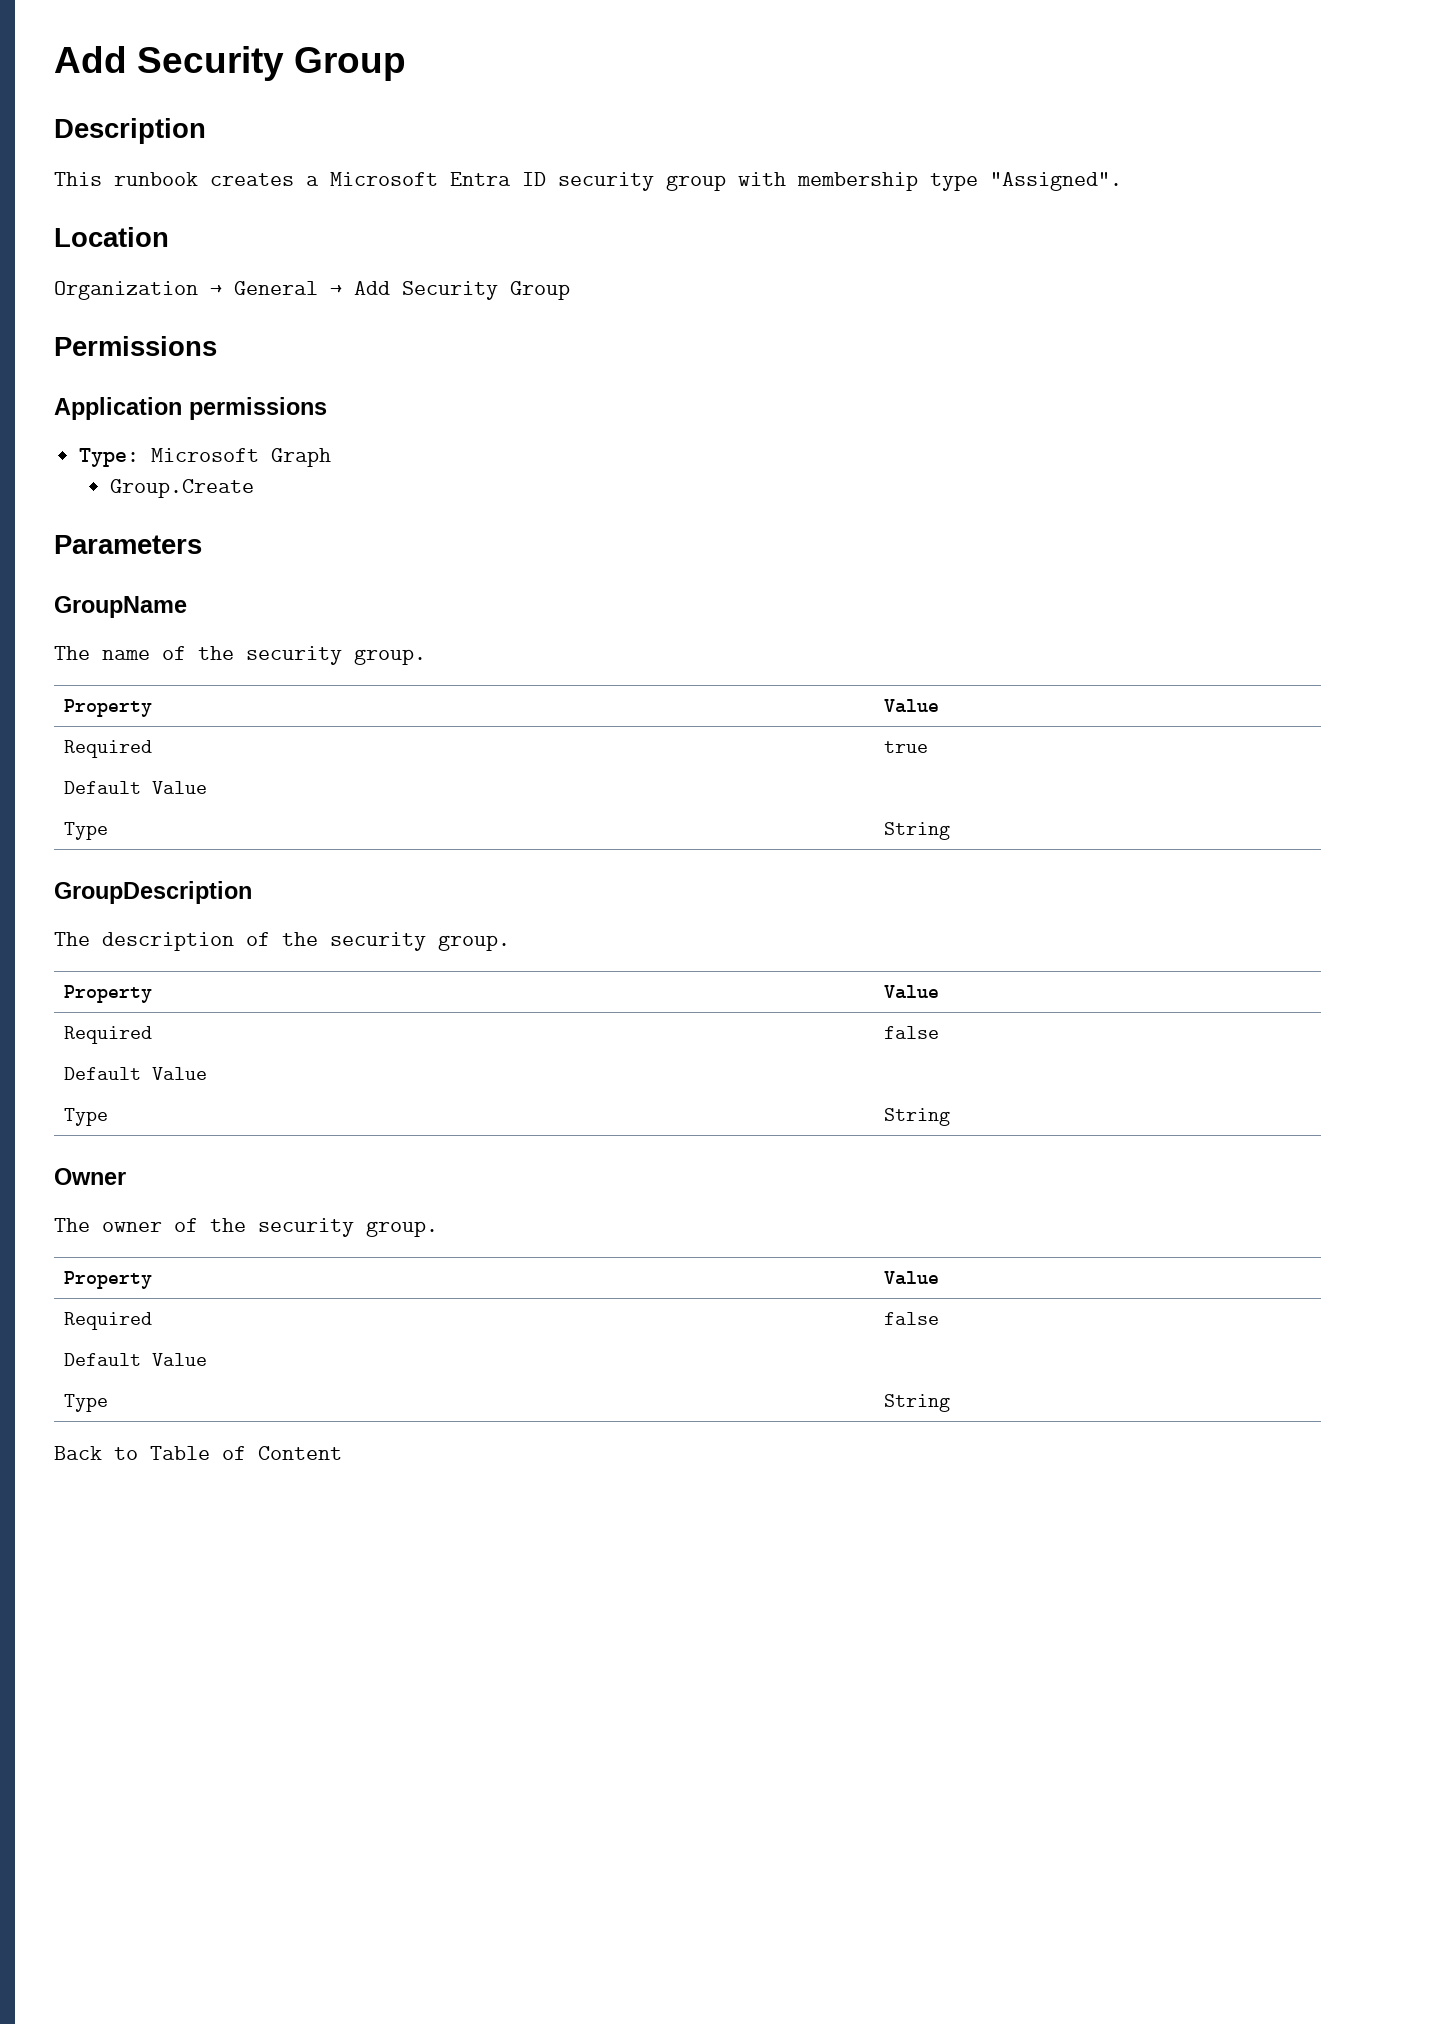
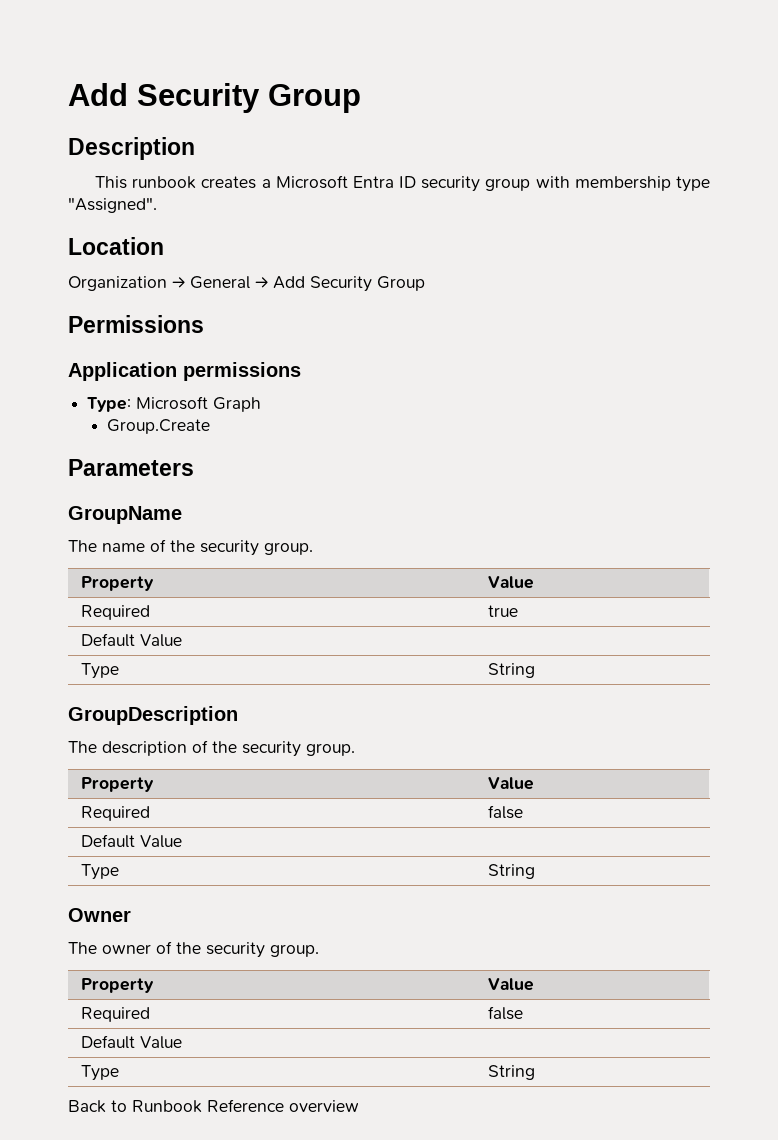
[150,1446,342,1460] Table of Content -> [132,1099,359,1113] Runbook Reference overview

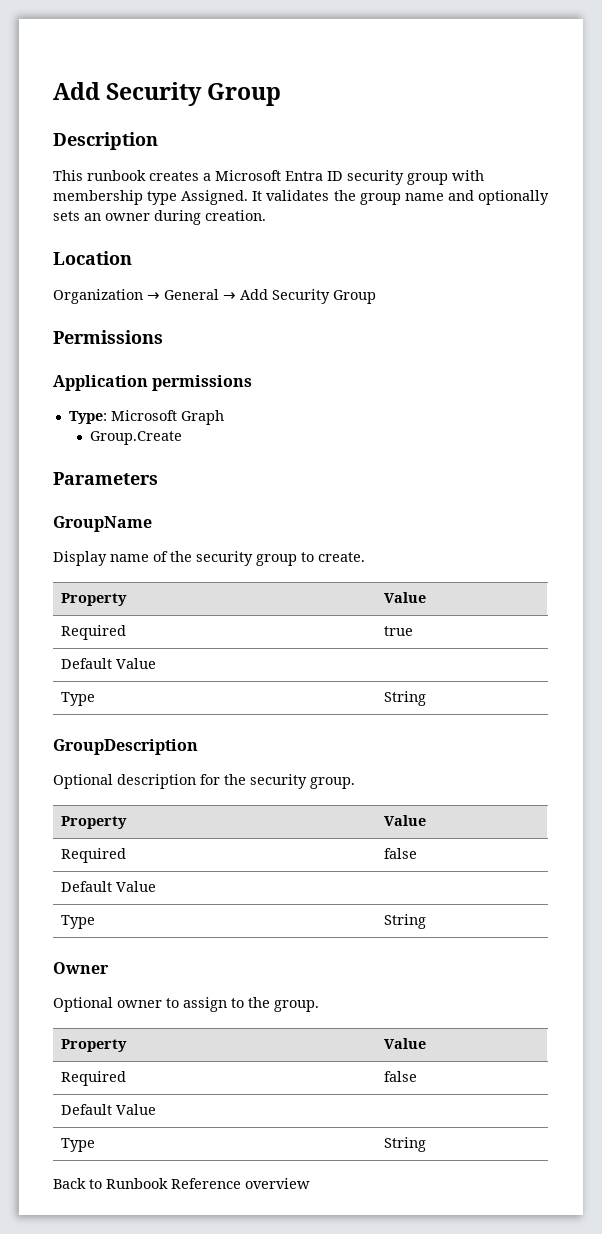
[68,197,157,213] "Assigned". -> [181,190,549,205] [53,210,266,225] Assigned. It validates the group name and optionally sets an owner during creation.
[68,540,97,552] The -> [53,551,107,566] Display
[264,542,313,555] group. -> [256,552,365,566] group to create.
[68,740,208,756] The description of -> [53,774,220,789] Optional description for
[68,941,265,958] The owner of the security -> [53,997,270,1012] Optional owner to assign to the

